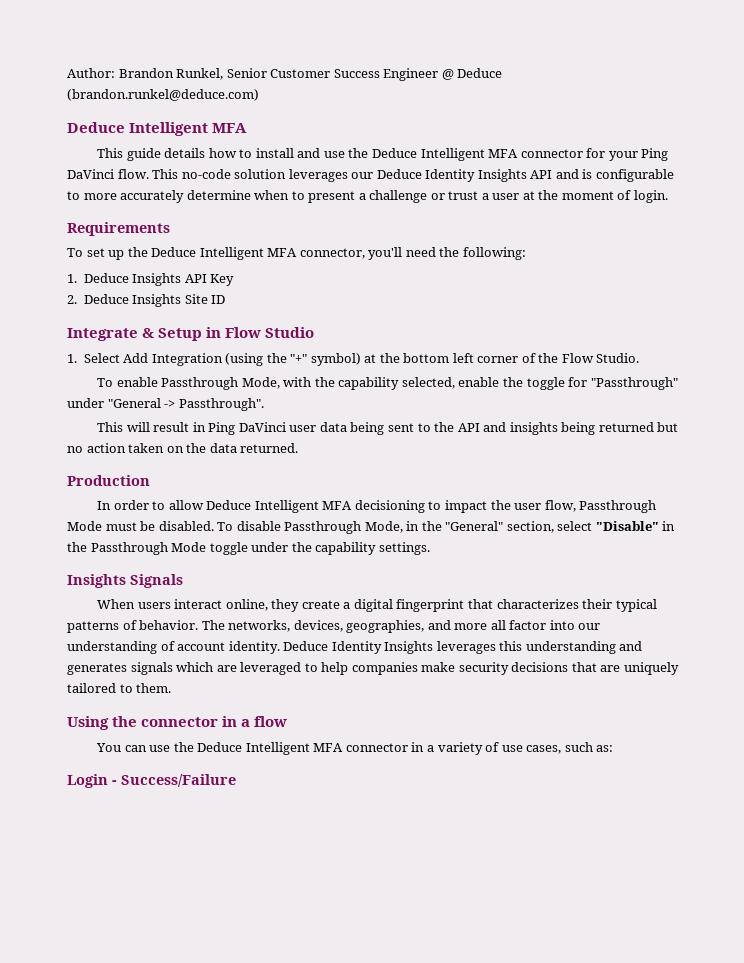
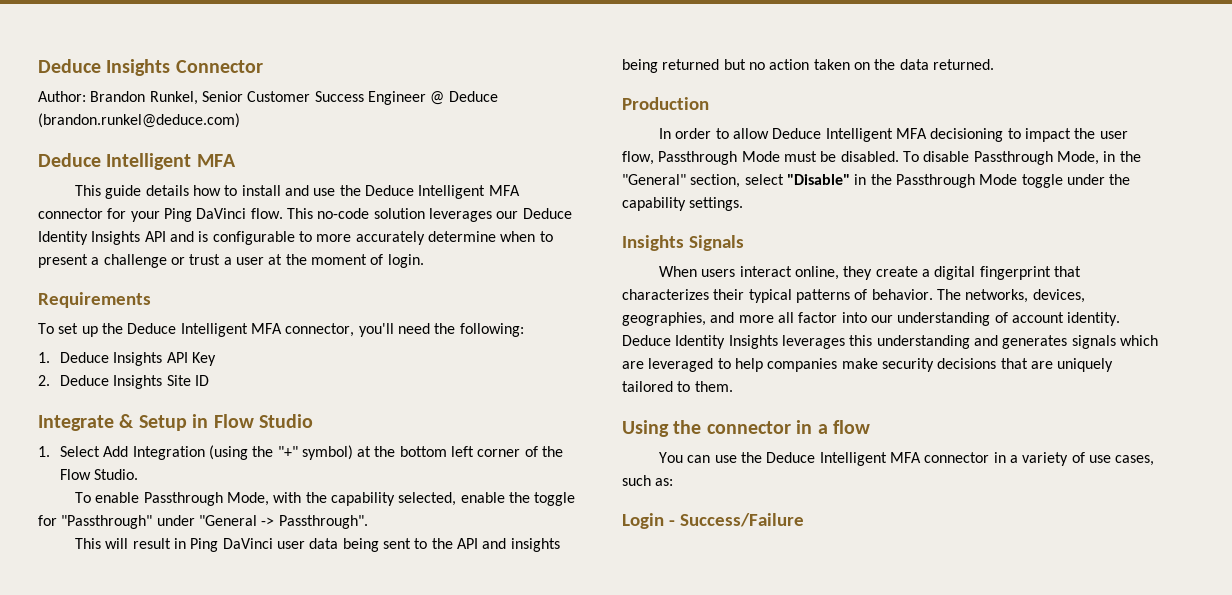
(67, 73) none -> [38,59,263,76] Deduce Insights Connector //

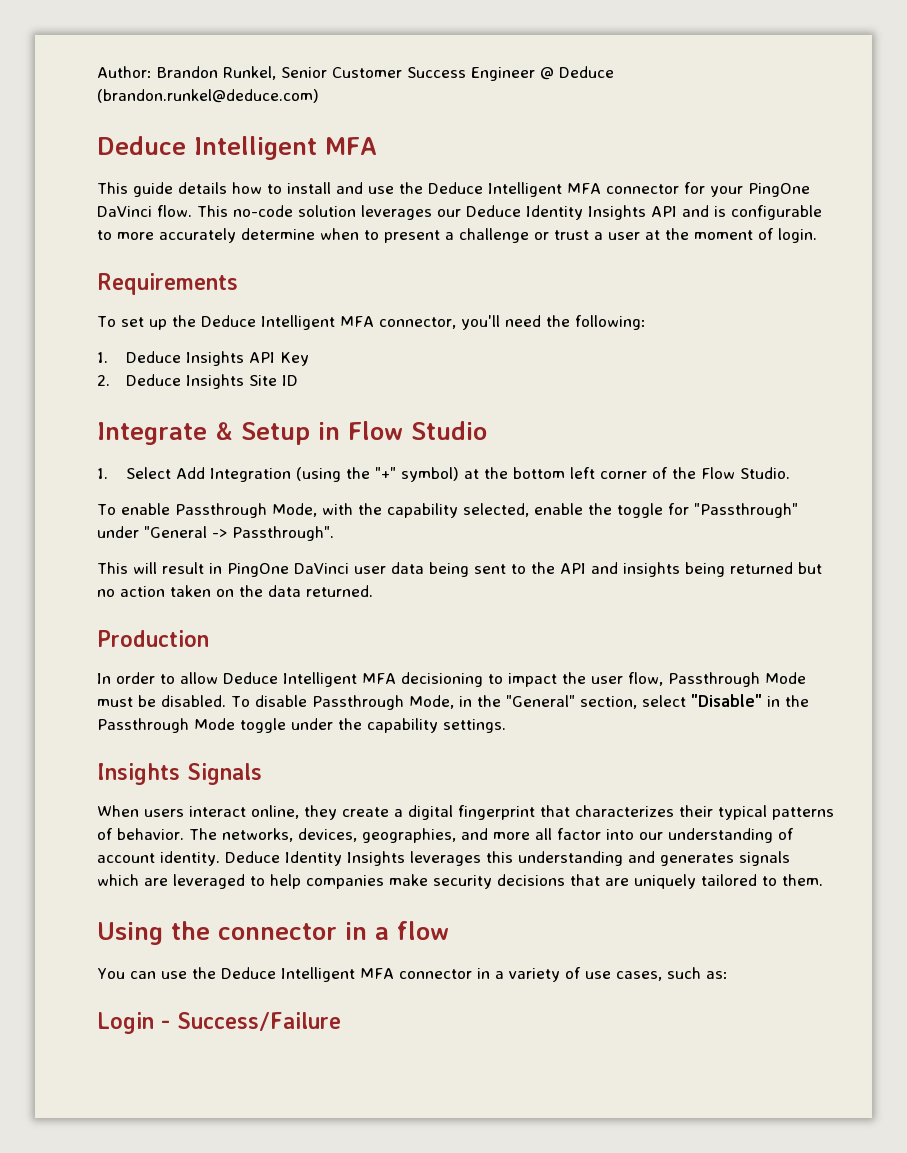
[38,59,263,76] Deduce Insights Connector // -> (97, 72) none
[163,208,192,222] Ping -> [748,183,810,197] PingOne
[190,538,219,552] Ping -> [227,563,289,577] PingOne

